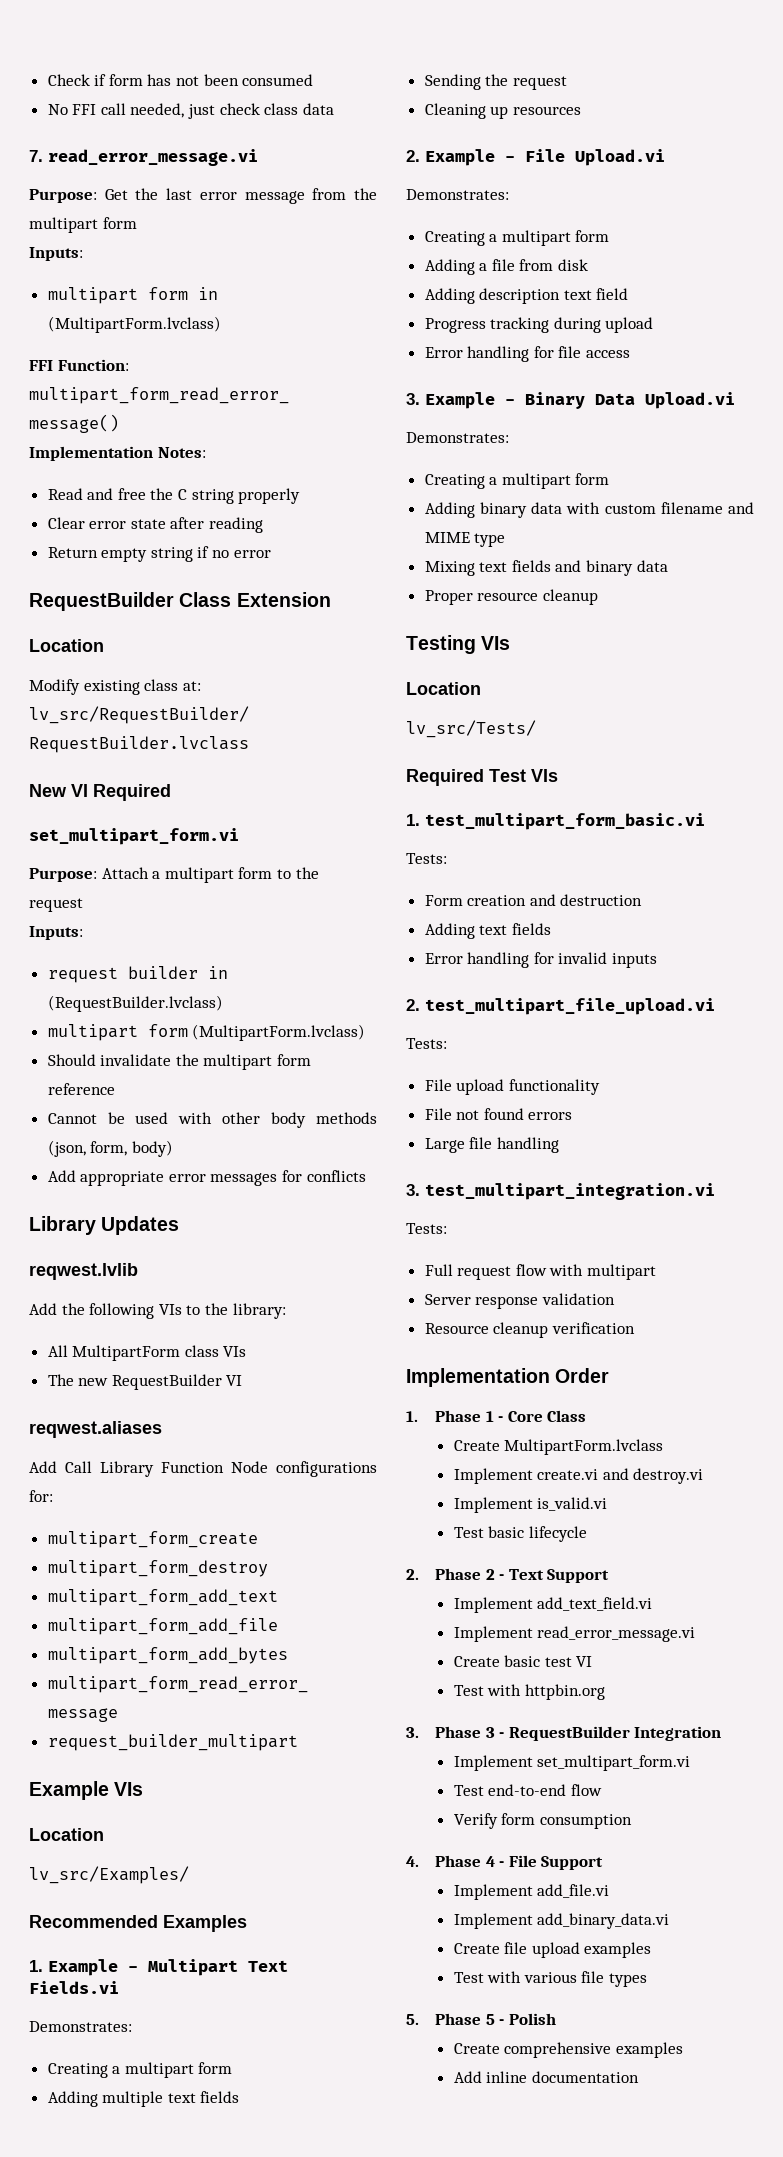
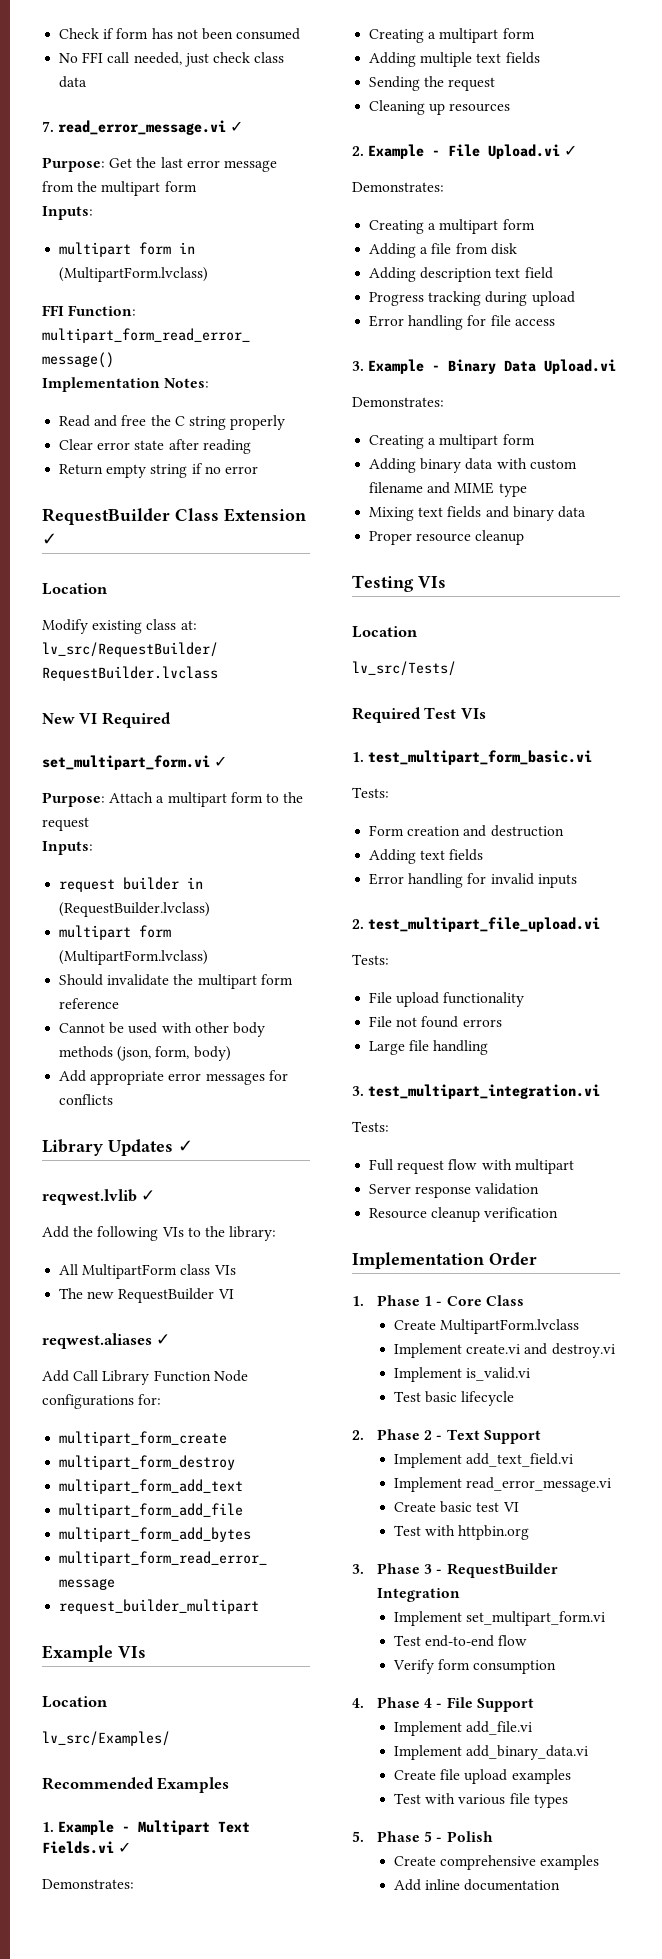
(258, 157) none -> [230,121,244,132] ✓
(331, 599) none -> [42,533,57,545] ✓
(239, 836) none -> [214,756,228,767] ✓
(180, 1225) none -> [178,1140,193,1152] ✓
(138, 1271) none -> [141,1190,156,1201] ✓
(162, 1429) none -> [156,1334,171,1345] ✓
(119, 1987) none -> [118,1842,132,1853] ✓
(665, 157) none -> [564,145,578,156] ✓

